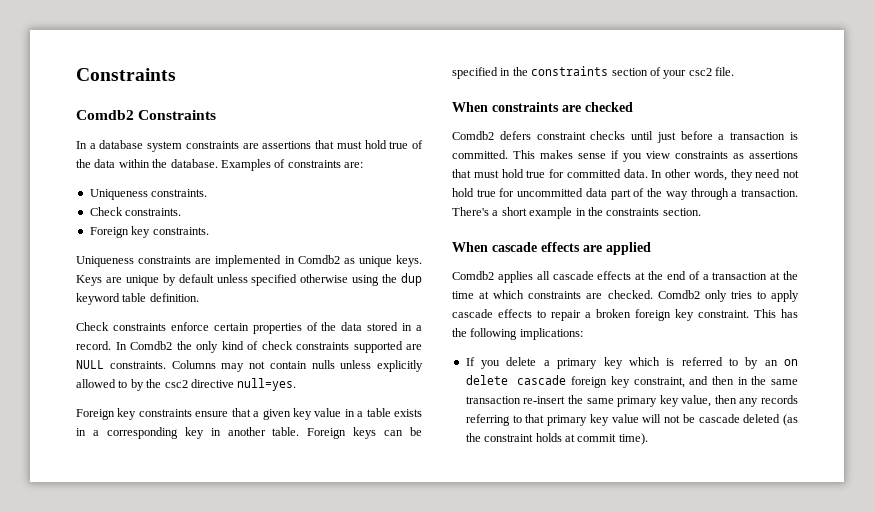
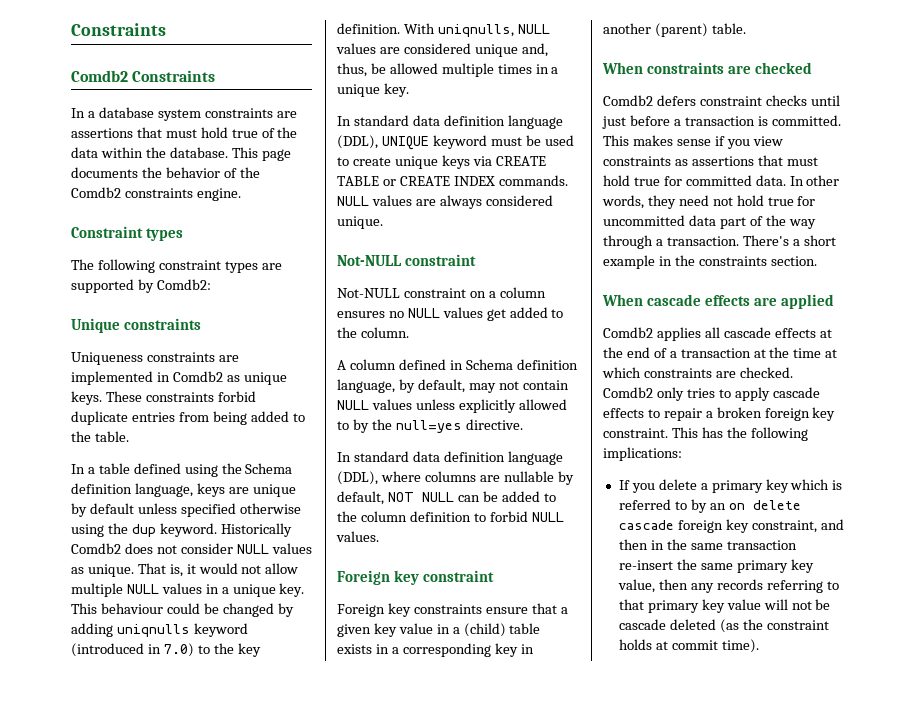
[220,159,363,171] [89,189,208,200] [89,207,182,216] [89,226,209,238] Examples of constraints are: // Uniqueness constraints. // Check constraints. // Foreign key constraints. -> [231,147,291,161] [71,167,260,178] [71,187,241,201] [71,226,184,241] [71,259,282,273] [71,279,211,293] [71,318,201,333] This page documents the behavior of the Comdb2 constraints engine. // Constraint types // The following constraint types are supported by Comdb2: // Unique constraints
[76,275,102,286] Keys -> [105,391,256,402] [71,411,305,425] [71,431,129,442] [71,463,293,477] [71,483,225,497] These constraints forbid duplicate entries from being added to the table. // In a table defined using the Schema definition language, keys
[76,293,199,305] [76,322,422,334] [76,341,422,353] [76,360,216,369] keyword table definition. // Check constraints enforce certain properties of the data stored in a record. In Comdb2 the only kind of check constraints supported are NULL constraints. Columns -> [159,523,292,537] [71,543,312,554] [71,563,299,577] [71,583,305,597] [71,603,294,617] [71,623,248,637] [71,643,261,657] [337,23,550,37] [336,43,548,57] [337,63,559,77] [337,83,409,97] [337,115,563,129] [337,135,574,150] [337,155,546,169] [337,175,568,186] [337,195,553,209] [337,216,383,229] [337,254,476,266] [337,287,546,298] [337,307,564,321] [337,327,409,338] [337,359,578,370] [337,379,465,393] keyword. Historically Comdb2 does not consider NULL values as unique. That is, it would not allow multiple NULL values in a unique key. This behaviour could be changed by adding uniqnulls keyword (introduced in 7.0) to the key definition. With uniqnulls, NULL values are considered unique and, thus, be allowed multiple times in a unique key. // In standard data definition language (DDL), UNIQUE keyword must be used to create unique keys via CREATE TABLE or CREATE INDEX commands. NULL values are always considered unique. // Not-NULL constraint // Not-NULL constraint on a column ensures no NULL values get added to the column. // A column defined in Schema definition language, by default,
[311,360,335,369] nulls -> [337,399,412,410] NULL values
[164,378,297,391] csc2 directive null=yes. -> [395,419,523,433] [337,451,563,465] [337,471,574,485] [337,491,556,505] [337,511,564,522] [336,531,379,542] [337,570,494,585] null=yes directive. // In standard data definition language (DDL), where columns are nullable by default, NOT NULL can be added to the column definition to forbid NULL values. // Foreign key constraint
(364, 414) none -> [463,623,506,637] (child)
[272,427,422,439] [452,66,734,79] table. Foreign keys can be specified in the constraints section of your csc2 file. -> [654,23,746,37] (parent) table.

